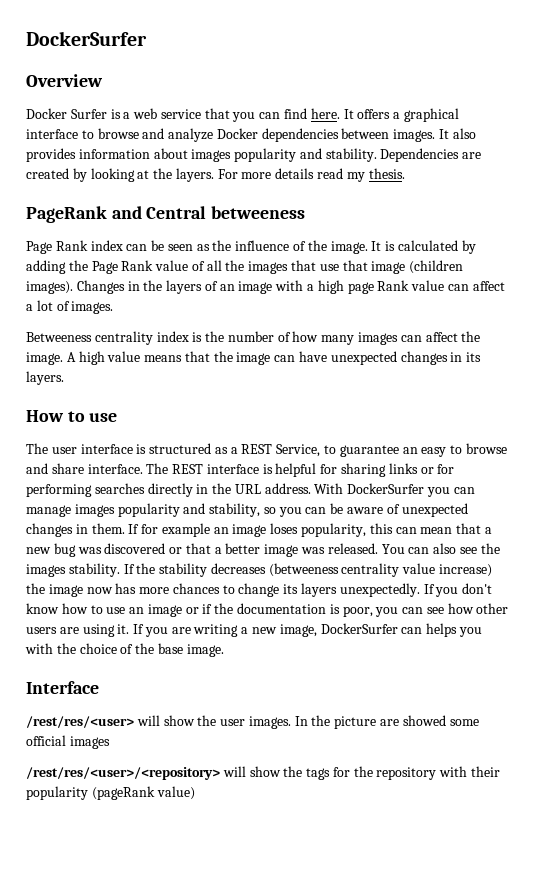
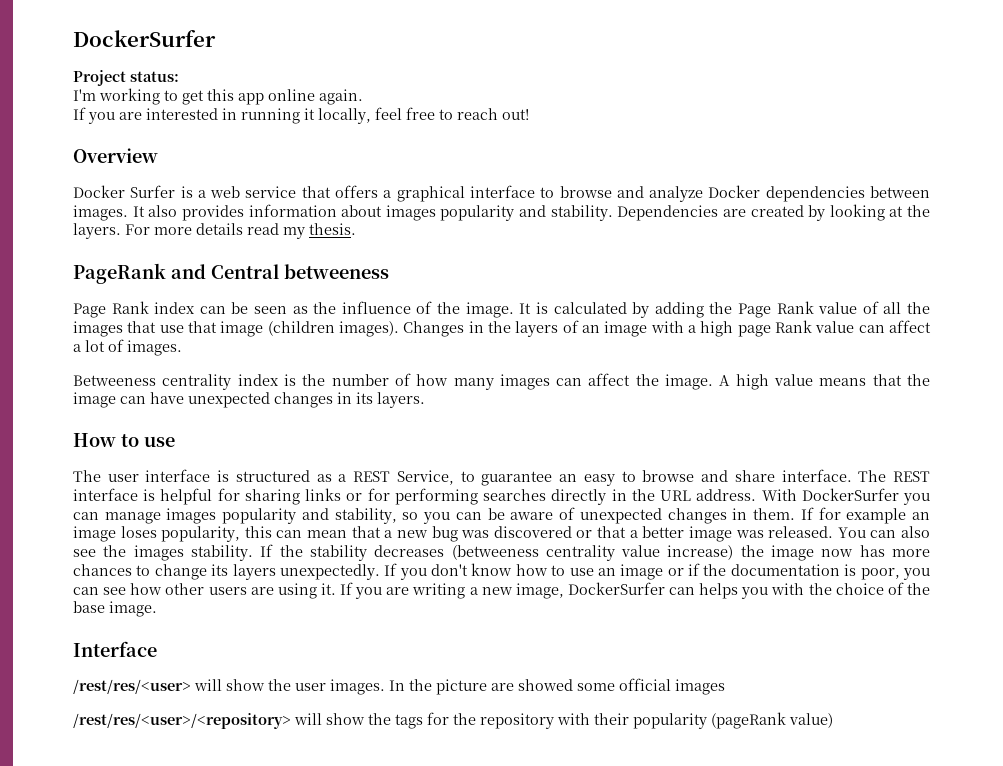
[26,31,147,46] DockerSurfer -> [73,30,216,47] [73,70,179,86] [73,88,363,105] [73,107,529,124] DockerSurfer // Project status: // I'm working to get this app online again. // If you are interested in running it locally, feel free to reach out!
[232,108,354,122] you can find here. It -> (331, 192) none

